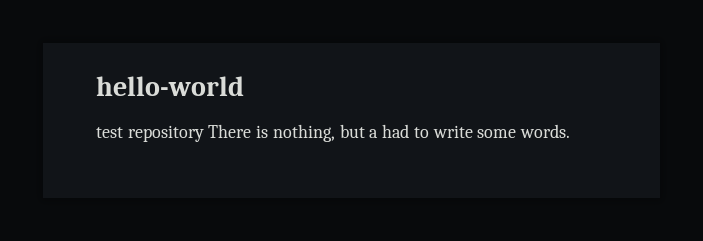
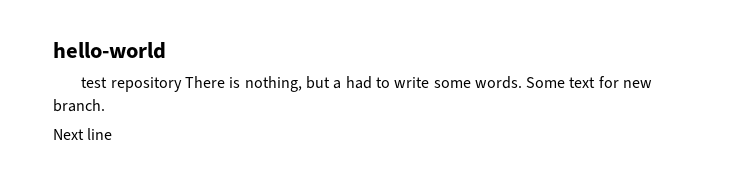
(570, 131) none -> [526,76,653,88] [53,99,105,112] [53,128,113,140] Some text for new branch. // Next line

